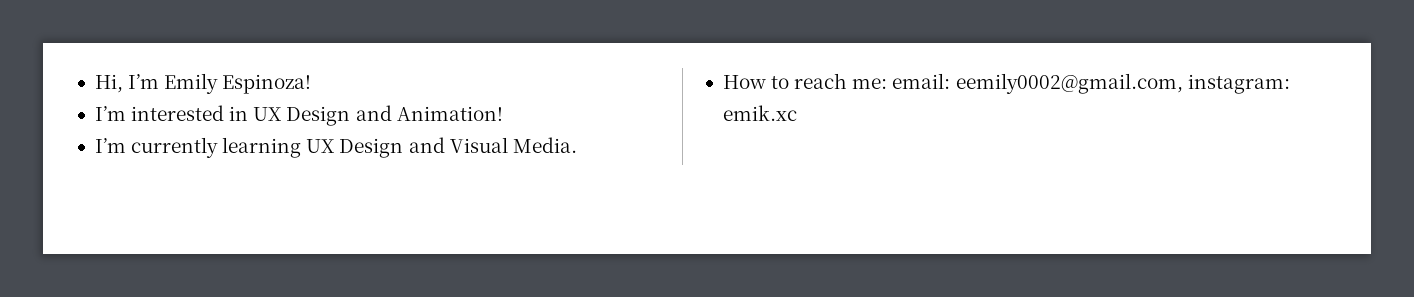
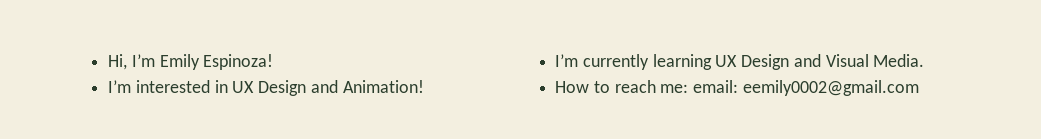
[955,73,1290,94] [722,105,797,121] eemily0002@gmail.com, instagram: emik.xc -> [742,80,919,96] eemily0002@gmail.com

